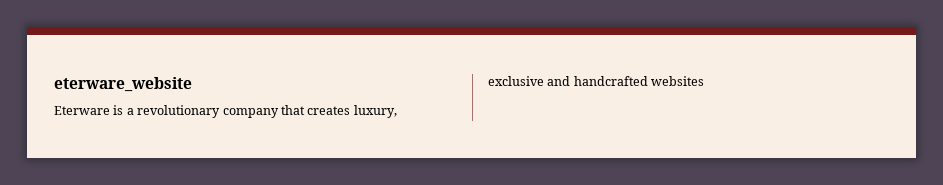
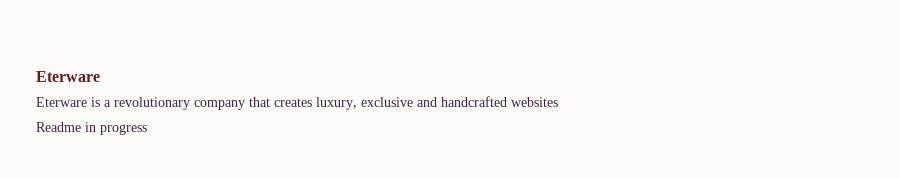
[54,77,192,92] eterware_website -> [36,71,100,82] Eterware
(705, 81) none -> [36,122,147,135] // Readme in progress

